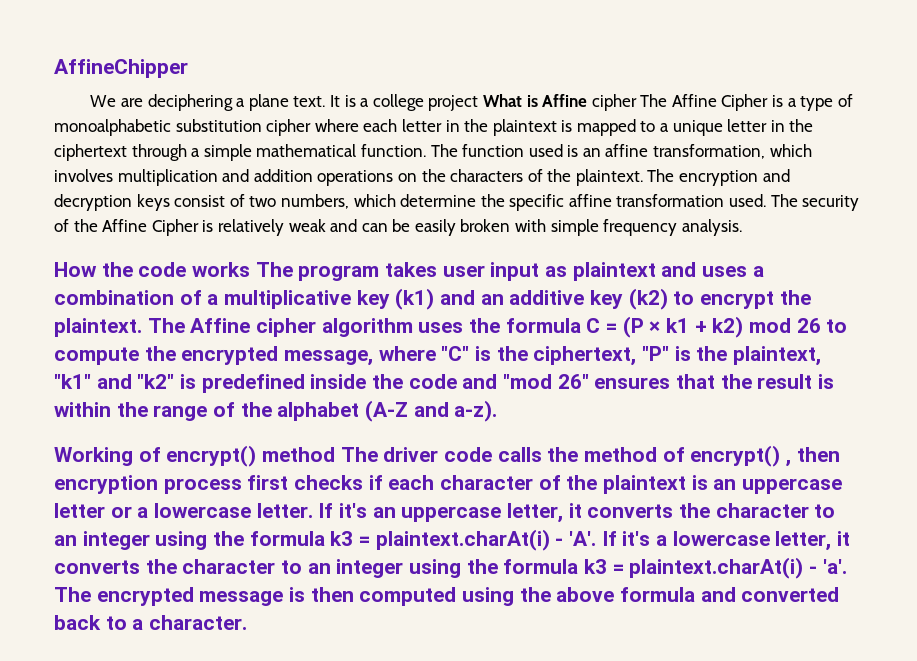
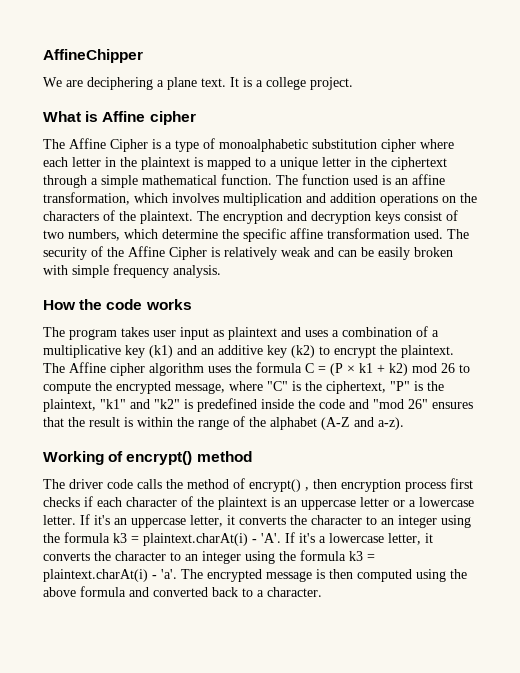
[428,95,479,111] project -> [310,77,353,90] project. //
(637, 102) none -> (196, 118) //
(251, 269) none -> (192, 304) //
(336, 454) none -> (252, 456) //

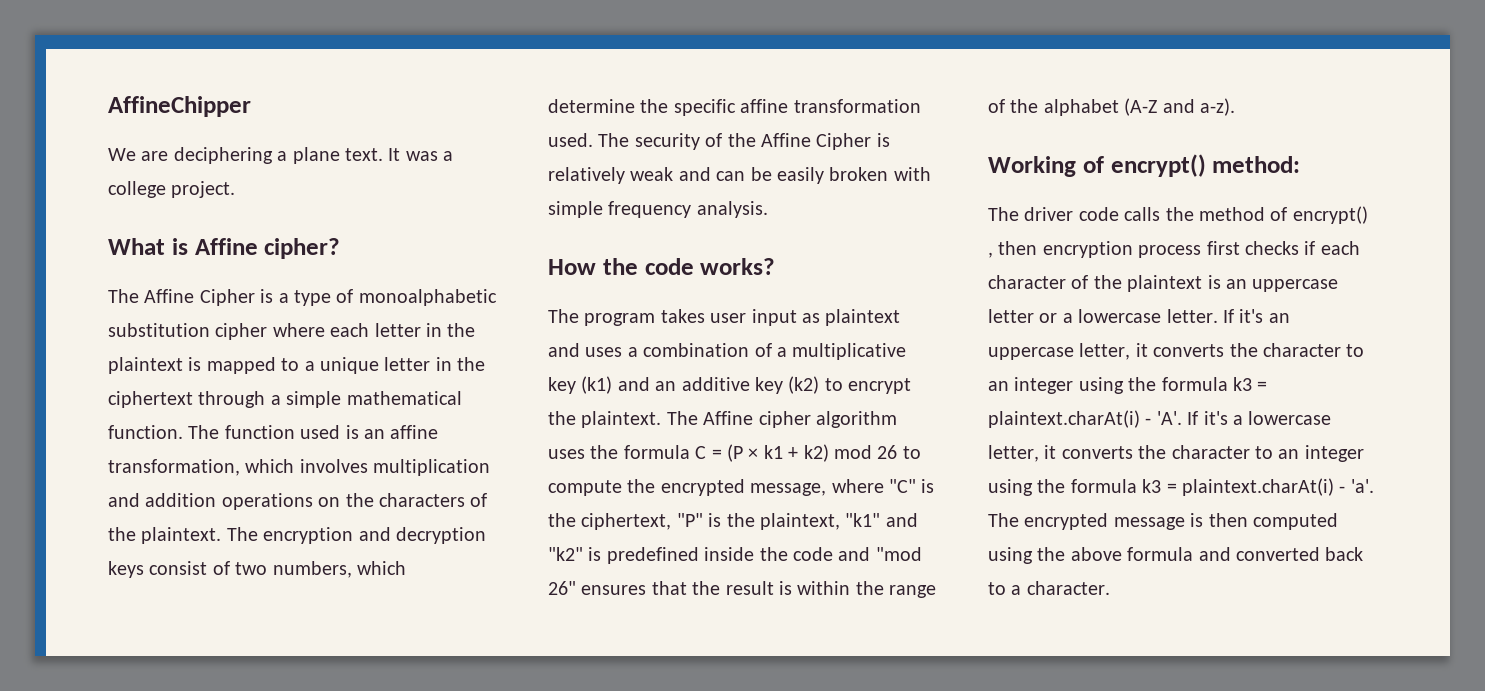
[243,77,252,87] is -> [405,151,438,161] was
[149,111,196,125] cipher -> [264,238,341,259] cipher?
[145,299,192,310] works -> [700,258,776,275] works?
[196,451,252,462] method -> [1212,156,1301,173] method:

